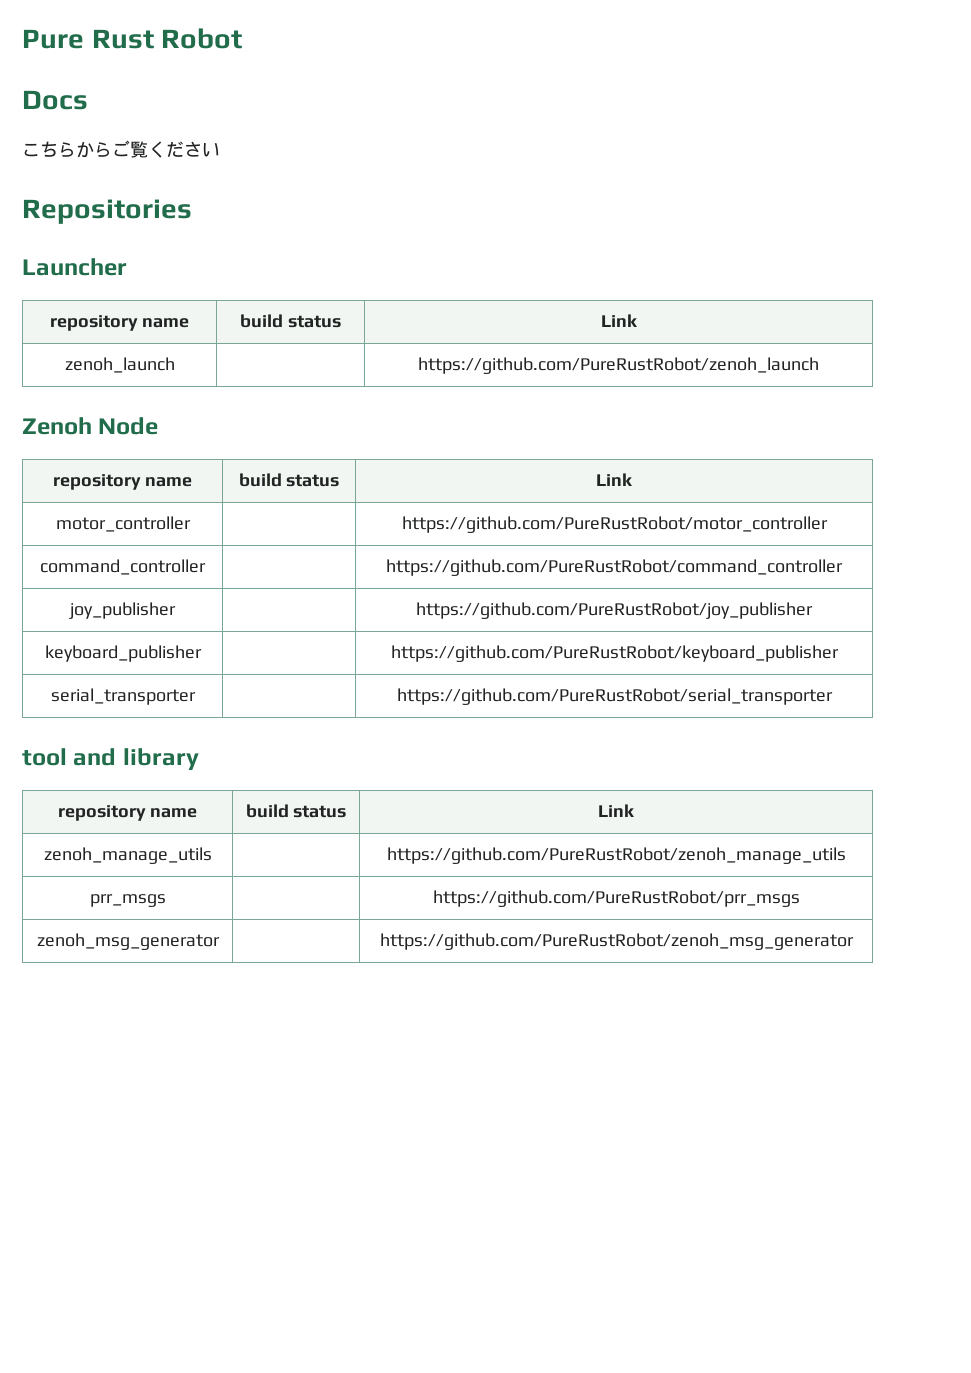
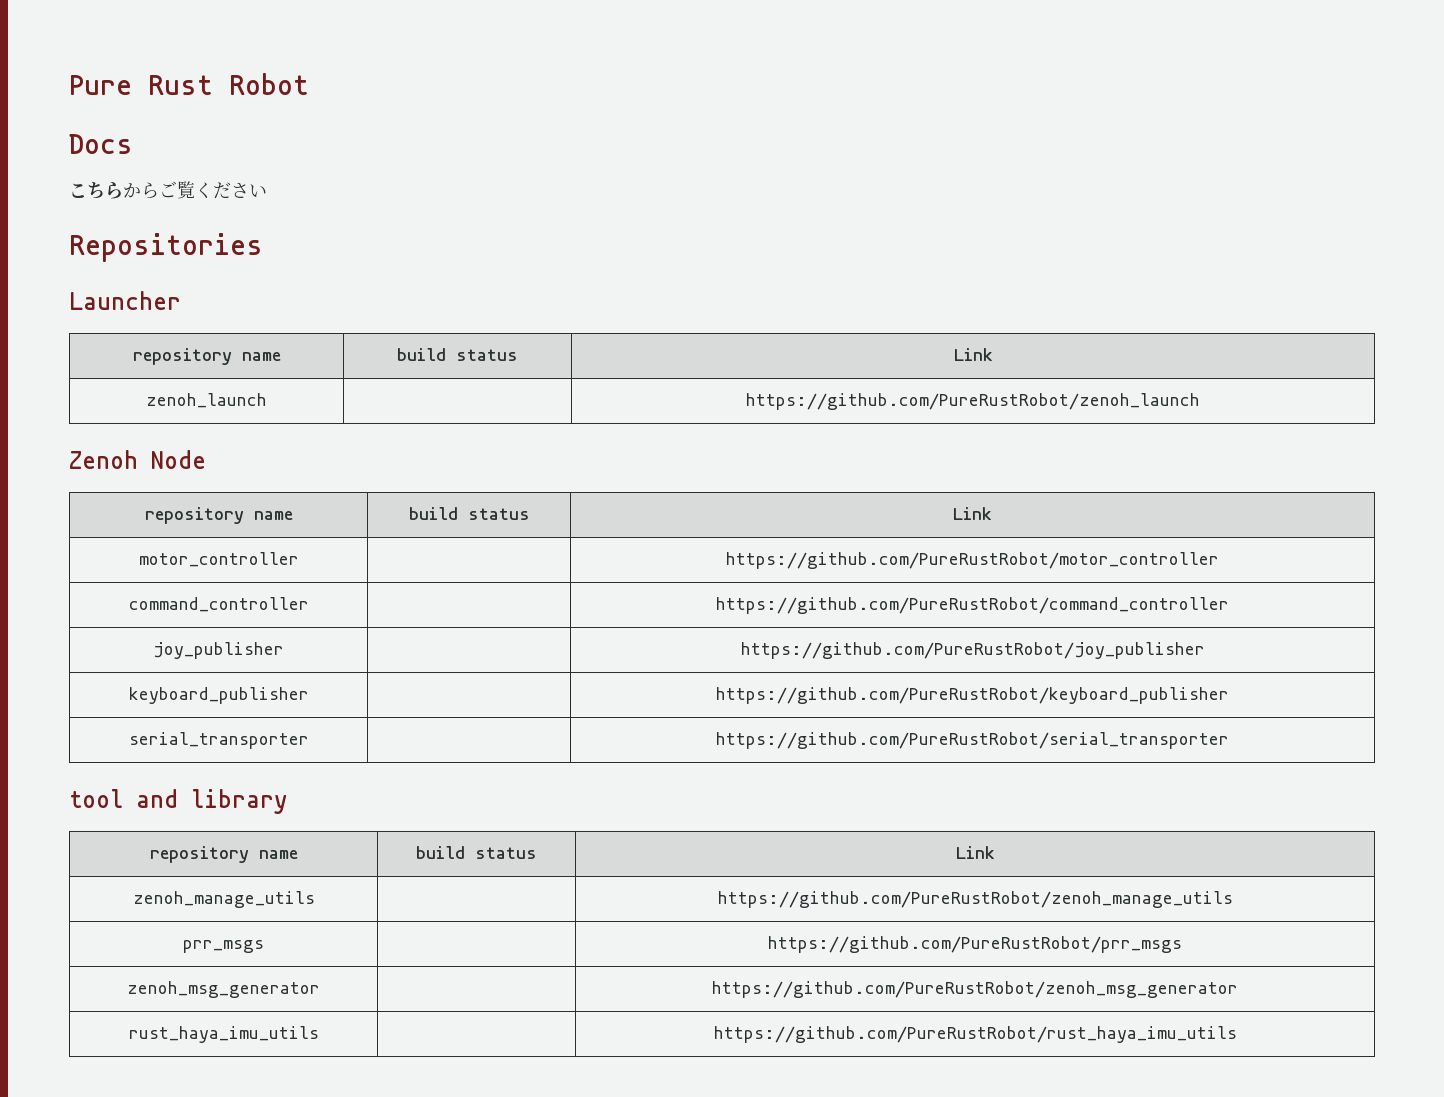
(854, 941) none -> [128,1026,319,1043] [713,1026,1237,1043] // rust_haya_imu_utils | | https://github.com/PureRustRobot/rust_haya_imu_utils

